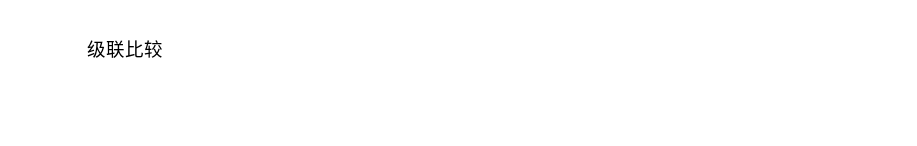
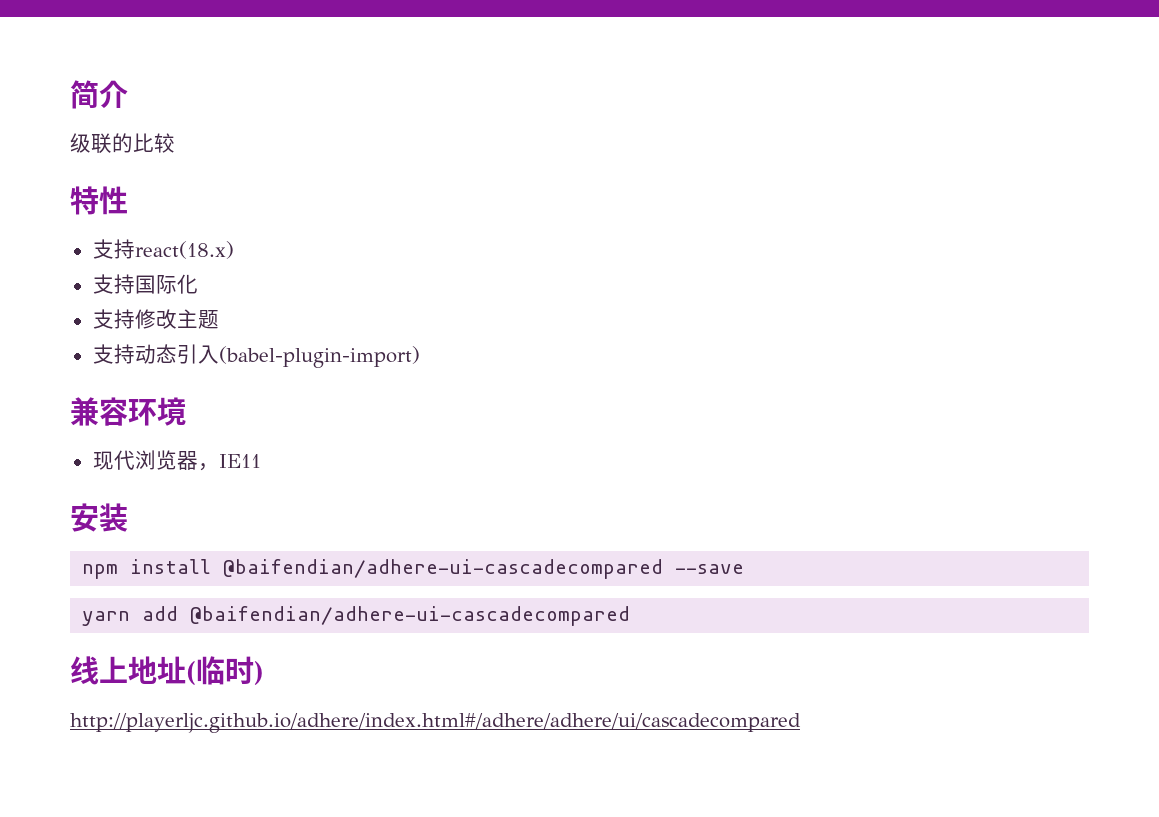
[87,40,125,58] 级联 -> [70,80,128,109] [70,133,133,154] 简介 // 级联的
(163, 49) none -> [70,186,128,215] [92,239,234,259] [92,274,198,294] [92,309,219,329] [92,344,420,368] [70,397,186,426] [92,450,261,471] [70,503,128,532] [82,559,745,579] [82,606,631,626] [70,656,264,685] [70,713,801,733] // 特性 // 支持react(18.x) // 支持国际化 // 支持修改主题 // 支持动态引入(babel-plugin-import) // 兼容环境 // 现代浏览器，IE11 // 安装 // npm install @baifendian/adhere-ui-cascadecompared --save // yarn add @baifendian/adhere-ui-cascadecompared // 线上地址(临时) // http://playerljc.github.io/adhere/index.html#/adhere/adhere/ui/cascadecompared

